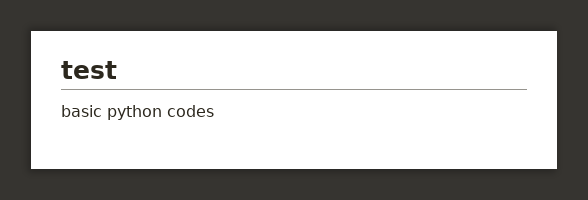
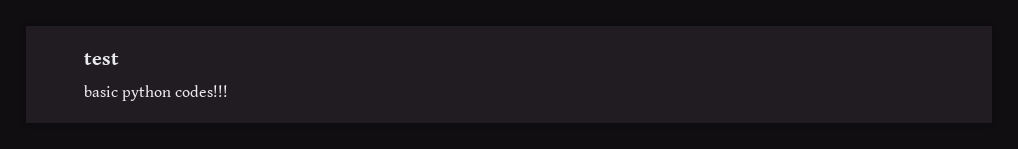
[167,105,214,117] codes -> [175,85,229,97] codes!!!

